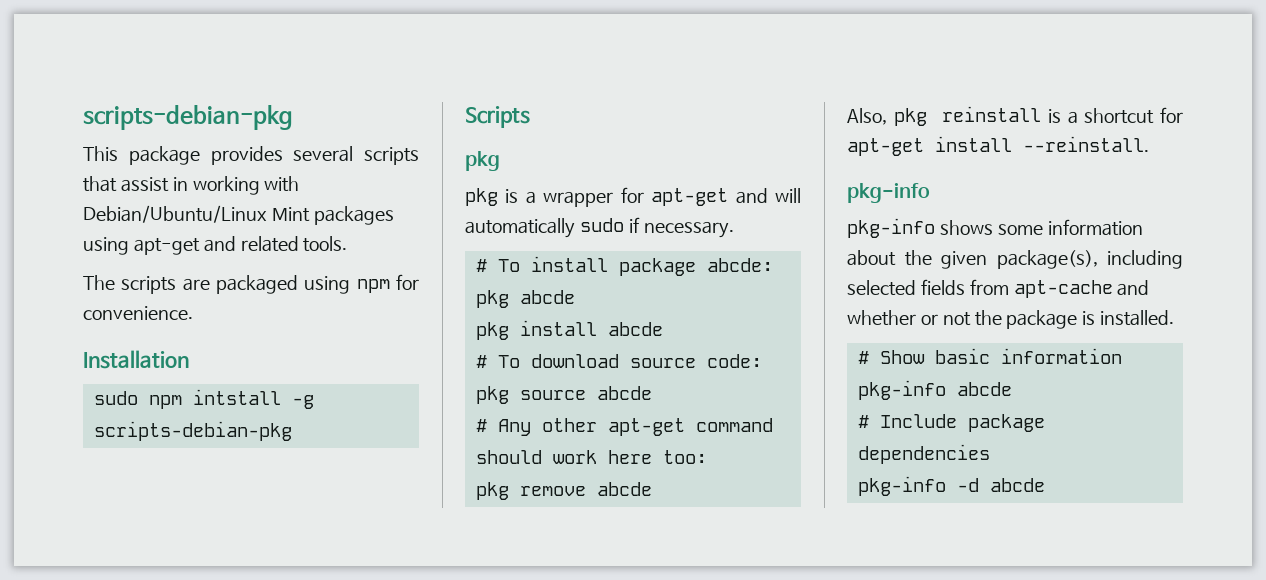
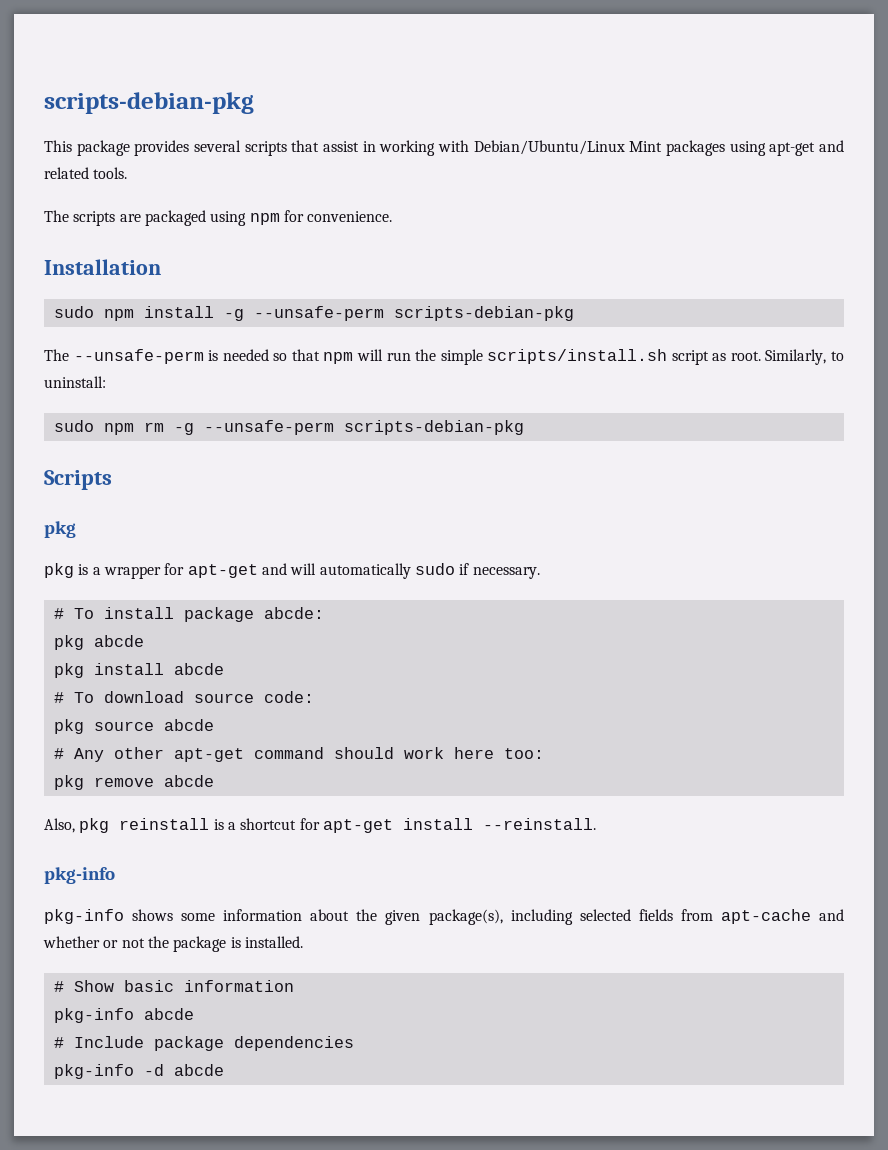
[192,389,314,409] intstall -g -> [143,306,574,321] [44,349,844,365] [44,376,106,388] [53,420,334,435] install -g --unsafe-perm scripts-debian-pkg // The --unsafe-perm is needed so that npm will run the simple scripts/install.sh script as root. Similarly, to uninstall: // sudo npm rm -g --unsafe-perm

